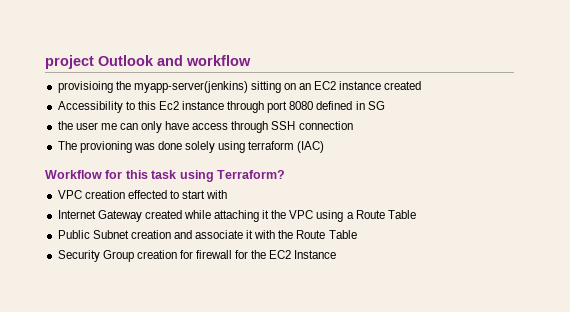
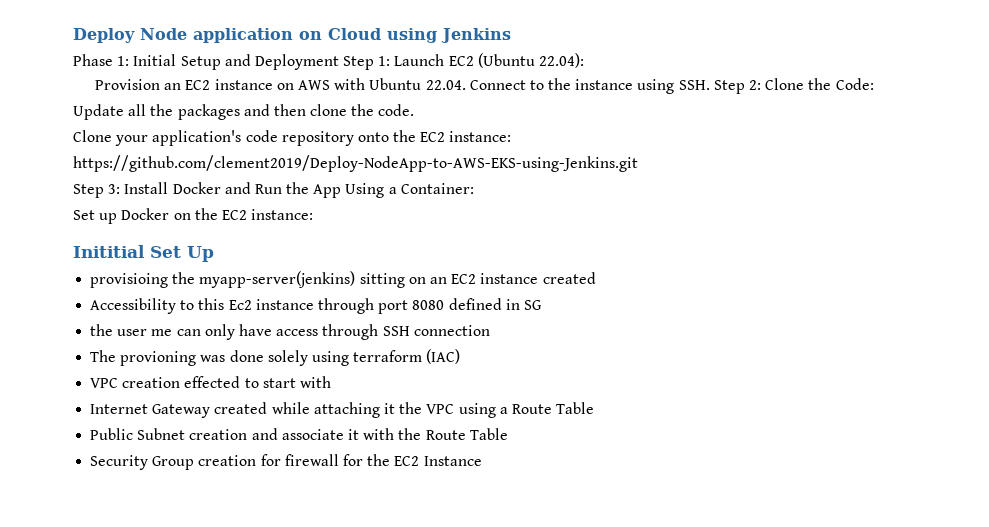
[45,55,251,69] project Outlook and workflow -> [73,28,511,43] [73,53,585,70] [95,78,874,94] [73,104,415,120] [73,130,512,146] [73,155,638,172] [73,182,474,198] [73,208,314,224] [73,245,214,262] Deploy Node application on Cloud using Jenkins // Phase 1: Initial Setup and Deployment Step 1: Launch EC2 (Ubuntu 22.04): // Provision an EC2 instance on AWS with Ubuntu 22.04. Connect to the instance using SSH. Step 2: Clone the Code: // Update all the packages and then clone the code. // Clone your application's code repository onto the EC2 instance: // https://github.com/clement2019/Deploy-NodeApp-to-AWS-EKS-using-Jenkins.git // Step 3: Install Docker and Run the App Using a Container: // Set up Docker on the EC2 instance: // Inititial Set Up
[45,170,285,182] // Workflow for this task using Terraform? -> (461, 356) none

